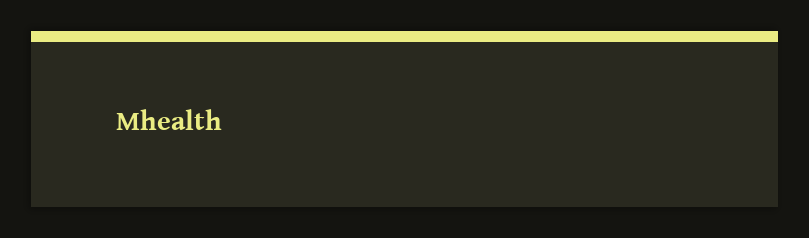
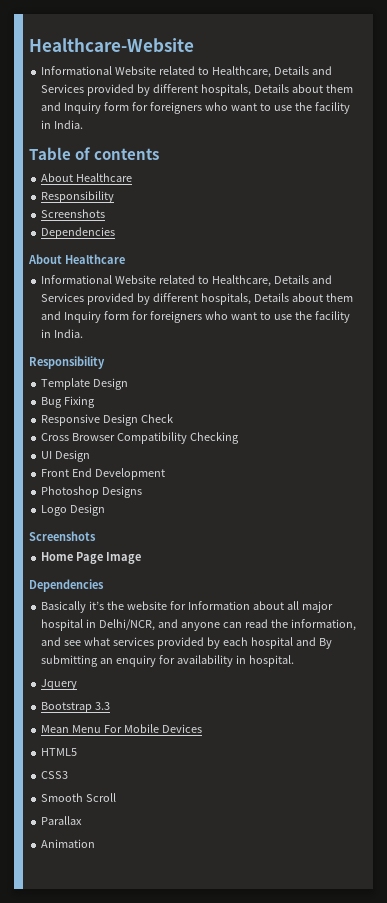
[116,109,222,130] Mhealth -> [29,38,194,52] [41,66,332,78] [41,84,353,96] [41,102,350,114] [41,120,84,129] [29,147,160,160] [41,173,133,182] [41,191,115,203] [41,209,106,218] [41,227,116,239] [28,254,125,264] [41,275,332,287] [41,293,353,305] [41,311,350,323] [41,329,84,338] [29,356,105,369] [41,378,129,390] [41,396,96,408] [41,414,174,426] [41,432,240,444] [41,450,91,462] [41,468,166,480] [41,486,143,498] [41,504,106,516] [29,531,96,541] [41,552,142,564] [29,579,104,592] [41,601,333,613] [41,619,356,631] [41,637,332,649] [41,655,294,667] [41,679,78,690] [41,702,111,713] [41,724,202,733] [41,748,78,756] [41,771,69,779] [41,793,117,802] [41,816,83,825] [41,839,96,848] Healthcare-Website // Informational Website related to Healthcare, Details and Services provided by different hospitals, Details about them and Inquiry form for foreigners who want to use the facility in India. // Table of contents // About Healthcare // Responsibility // Screenshots // Dependencies // About Healthcare // Informational Website related to Healthcare, Details and Services provided by different hospitals, Details about them and Inquiry form for foreigners who want to use the facility in India. // Responsibility // Template Design // Bug Fixing // Responsive Design Check // Cross Browser Compatibility Checking // UI Design // Front End Development // Photoshop Designs // Logo Design // Screenshots // Home Page Image // Dependencies // Basically it’s the website for Information about all major hospital in Delhi/NCR, and anyone can read the information, and see what services provided by each hospital and By submitting an enquiry for availability in hospital. // Jquery // Bootstrap 3.3 // Mean Menu For Mobile Devices // HTML5 // CSS3 // Smooth Scroll // Parallax // Animation

